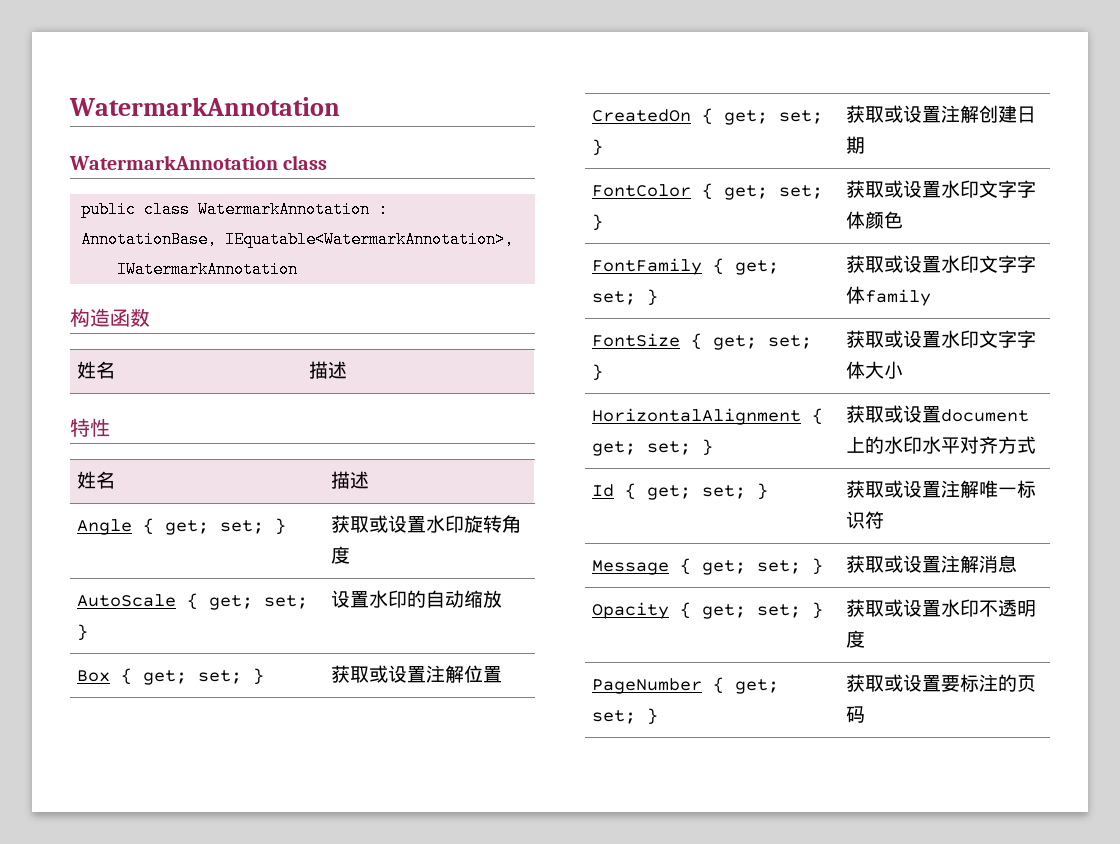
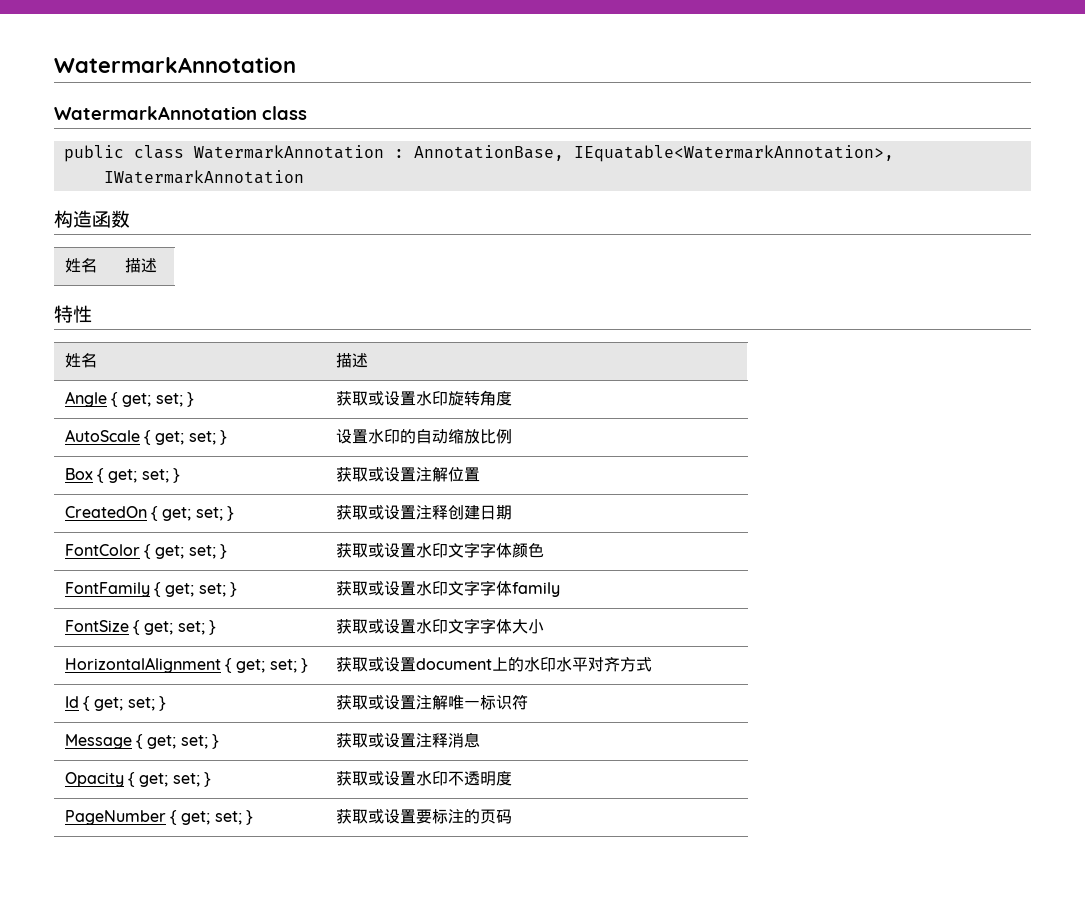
(503, 599) none -> [479,429,512,444] 比例
[960,105,980,123] 解 -> [431,505,448,520] 释
[960,555,980,573] 解 -> [431,733,448,748] 释

